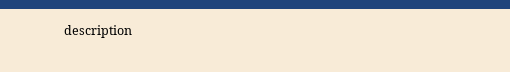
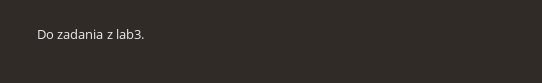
[64,25,132,38] description -> [37,29,145,39] Do zadania z lab3.

